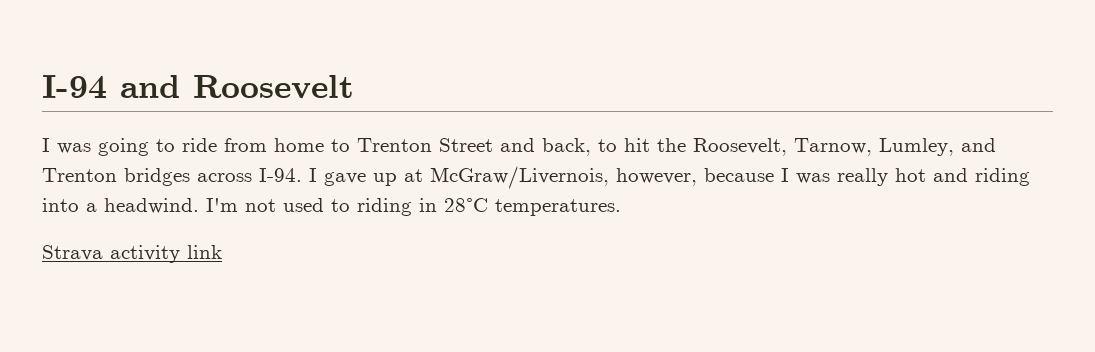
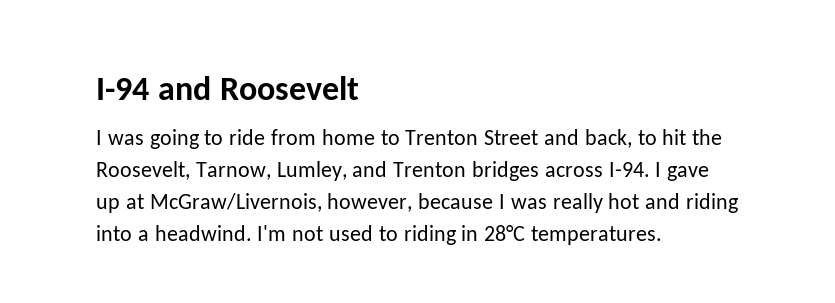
[42,245,222,263] // Strava activity link -> (663, 235) none

